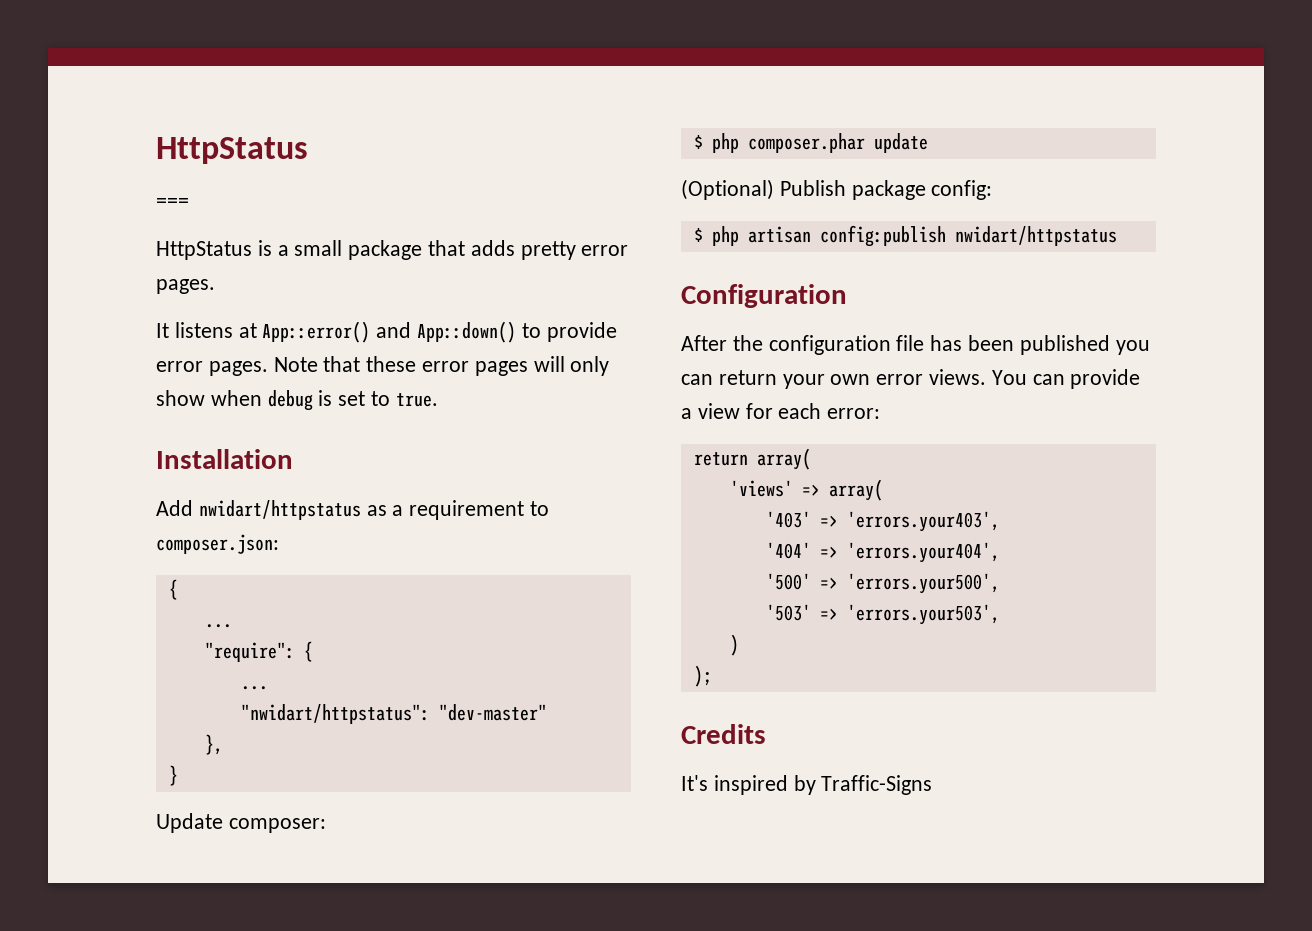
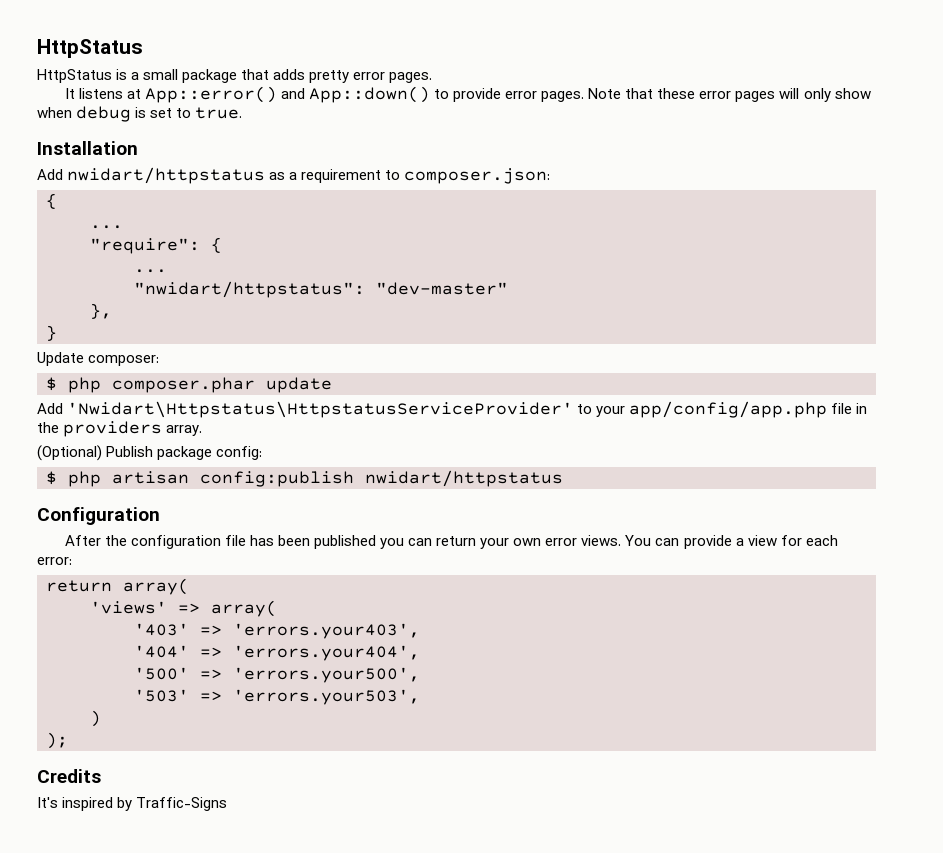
[156,137,308,164] [156,198,189,208] HttpStatus // === -> [37,39,143,58] HttpStatus
(928, 143) none -> [37,401,868,418] [37,421,203,437] // Add 'Nwidart\Httpstatus\HttpstatusServiceProvider' to your app/config/app.php file in the providers array.

